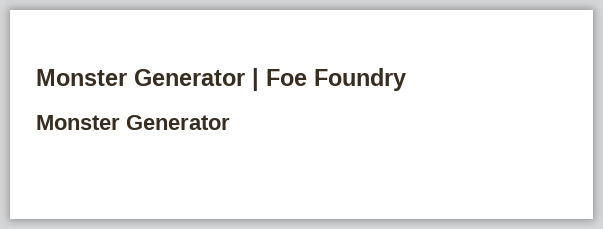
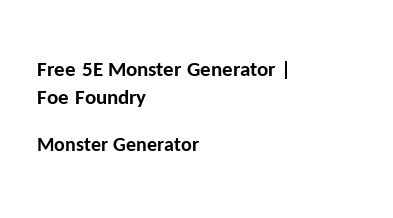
(36, 77) none -> [37,63,103,76] Free 5E

